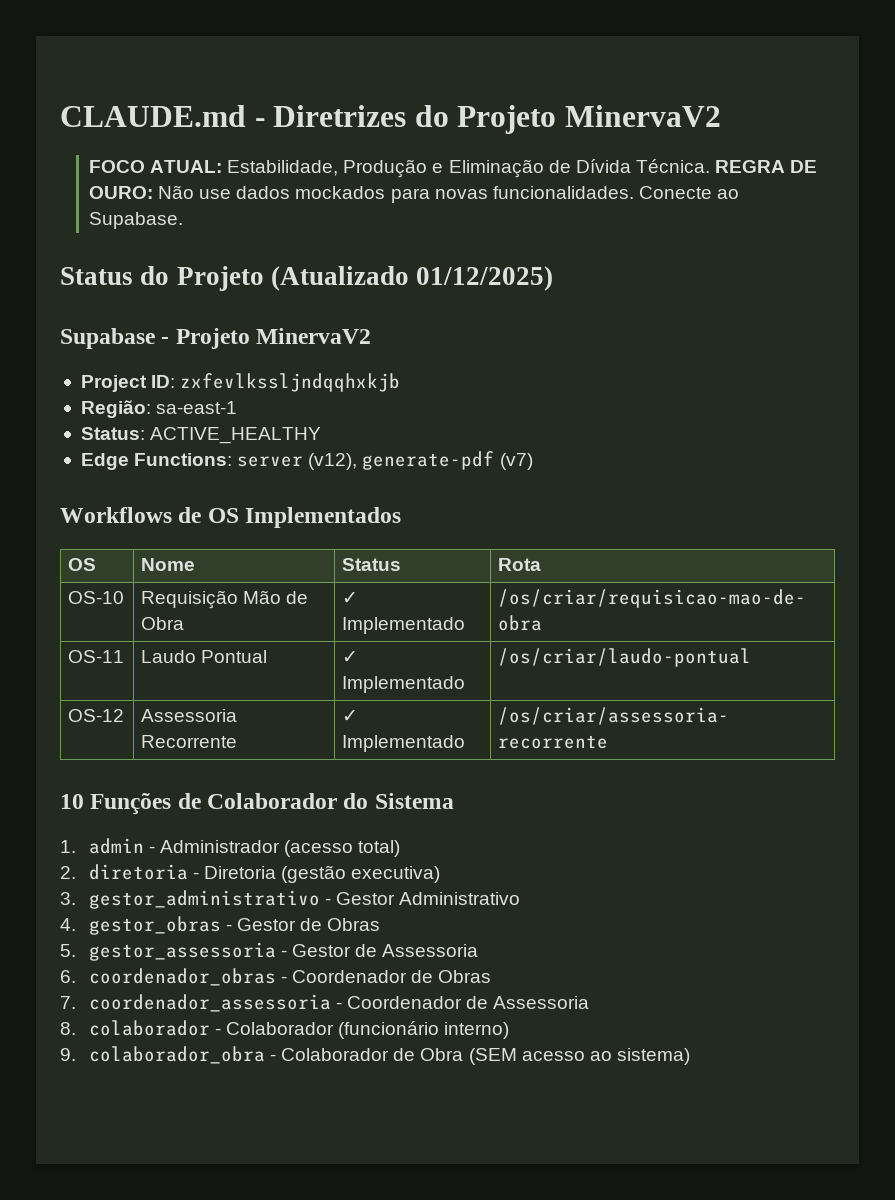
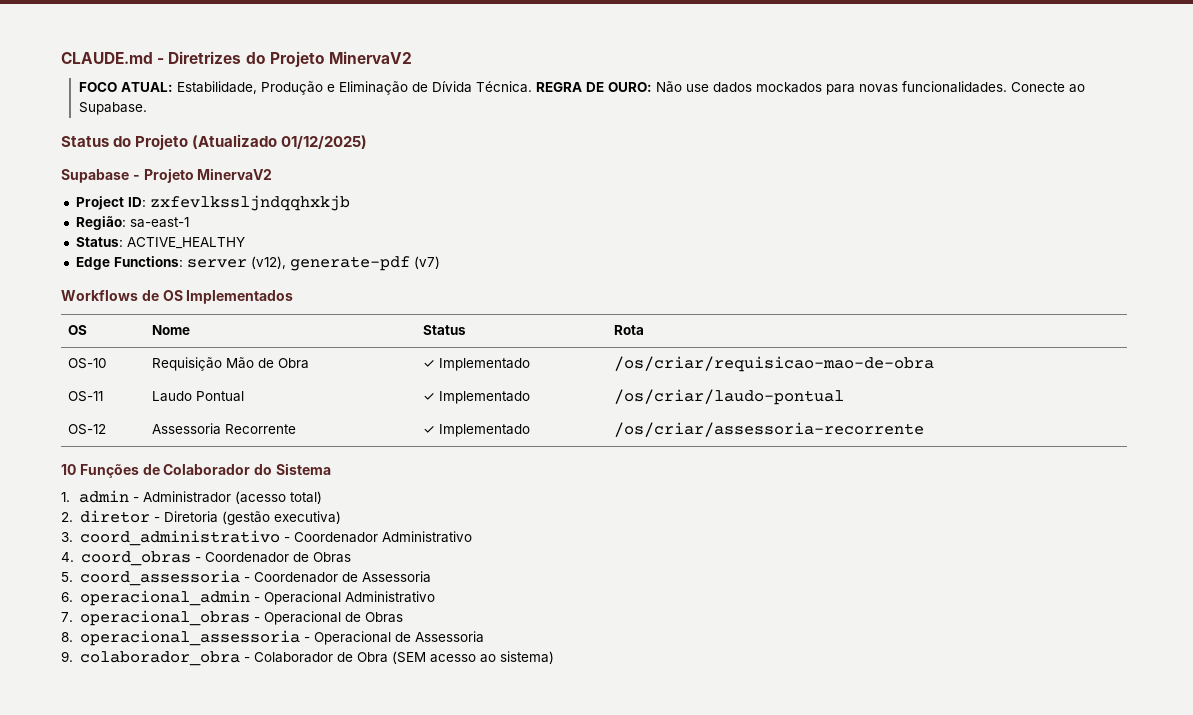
[88,864,188,880] diretoria -> [79,510,150,523] diretor
[88,890,396,909] gestor_administrativo - Gestor -> [79,530,378,546] coord_administrativo - Coordenador
[88,916,381,935] [60,942,479,961] [60,968,276,986] gestor_obras - Gestor de Obras // 5. gestor_assessoria - Gestor de Assessoria // 6. coordenador_obras -> [80,551,191,566] coord_obras
[60,994,331,1012] 7. coordenador_assessoria -> [61,570,240,586] 5. coord_assessoria
[60,1020,510,1039] 8. colaborador - Colaborador (funcionário interno) -> [61,590,435,606] [61,610,403,626] [61,630,484,646] 6. operacional_admin - Operacional Administrativo // 7. operacional_obras - Operacional de Obras // 8. operacional_assessoria - Operacional de Assessoria

